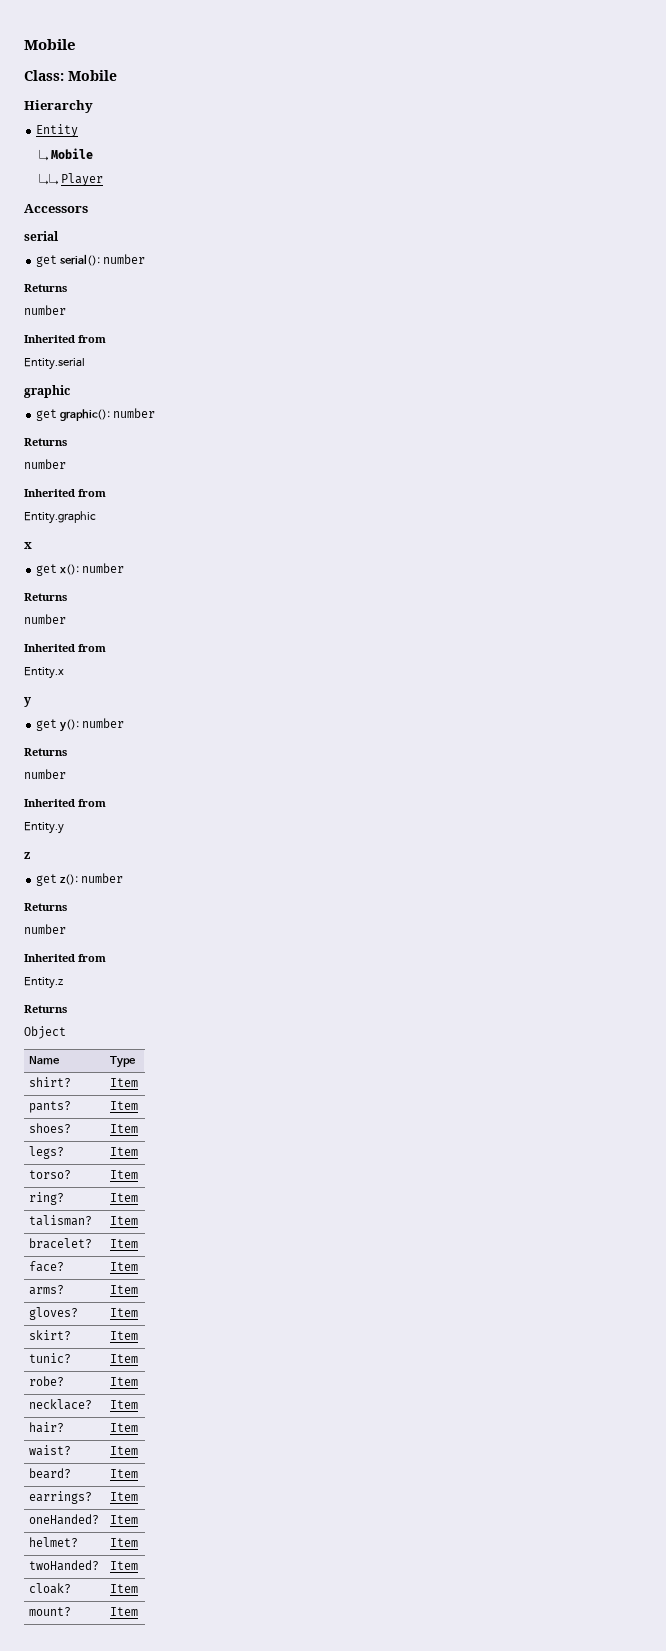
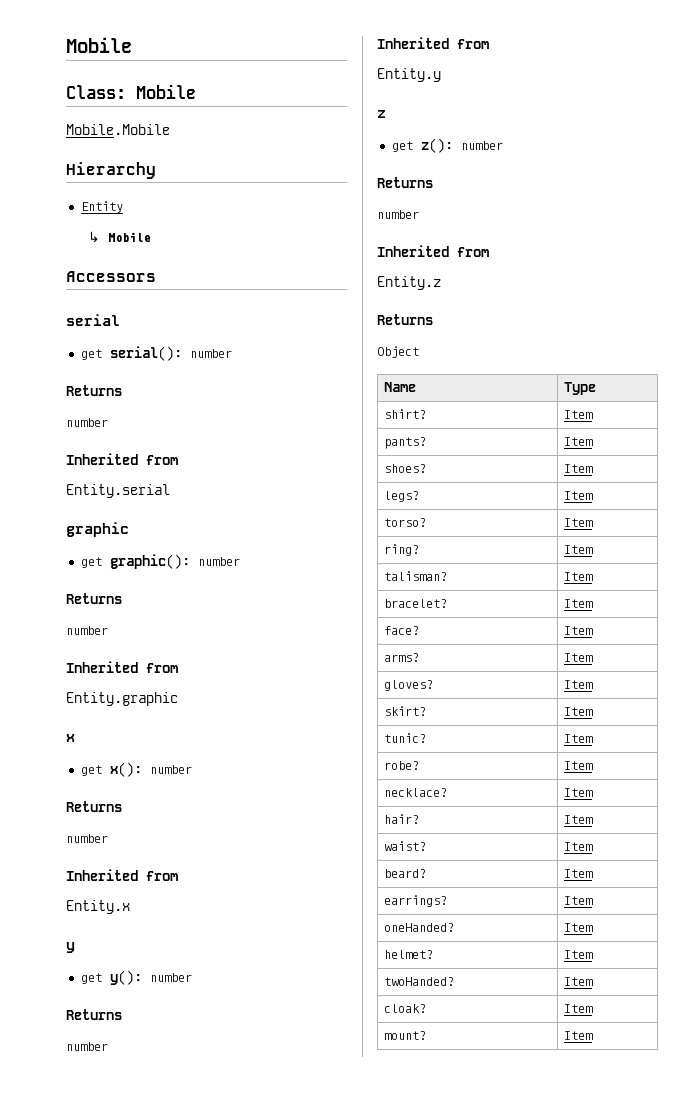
(117, 75) none -> [66,124,170,135] // Mobile.Mobile
[38,173,104,186] // ↳↳ Player -> (150, 237) none

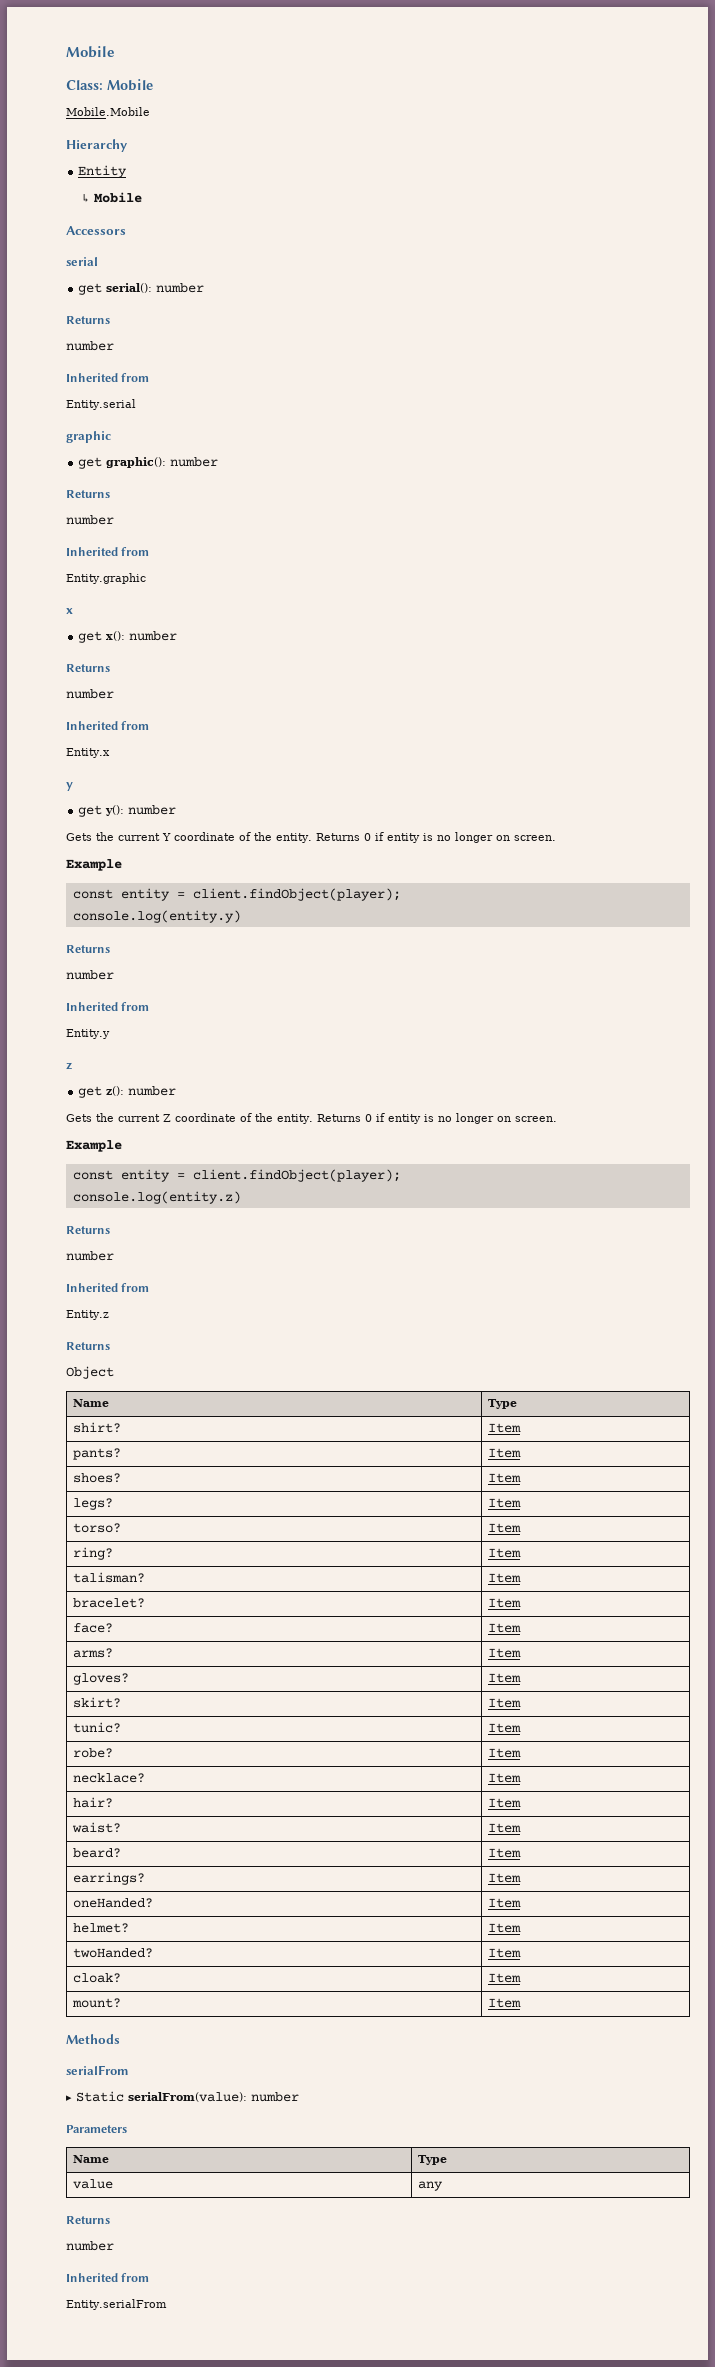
(192, 977) none -> [66,832,556,843] [66,859,122,871] [72,888,401,901] [72,910,241,923] // Gets the current Y coordinate of the entity. Returns 0 if entity is no longer on screen. // Example // const entity = client.findObject(player); // console.log(entity.y)
(503, 145) none -> [66,1113,557,1124] [66,1140,122,1152] [72,1169,401,1182] [72,1191,241,1204] // Gets the current Z coordinate of the entity. Returns 0 if entity is no longer on screen. // Example // const entity = client.findObject(player); // console.log(entity.z)
(593, 1035) none -> [66,2034,120,2044] [66,2065,129,2075] [66,2091,299,2102] [66,2125,127,2133] [73,2155,110,2163] [418,2155,448,2165] [73,2179,114,2189] [418,2181,444,2191] [66,2216,110,2224] [66,2241,114,2251] [66,2273,150,2282] [66,2299,167,2310] // Methods // serialFrom // ▸ Static serialFrom(value): number // Parameters // Name | Type // value | any // Returns // number // Inherited from // Entity.serialFrom

